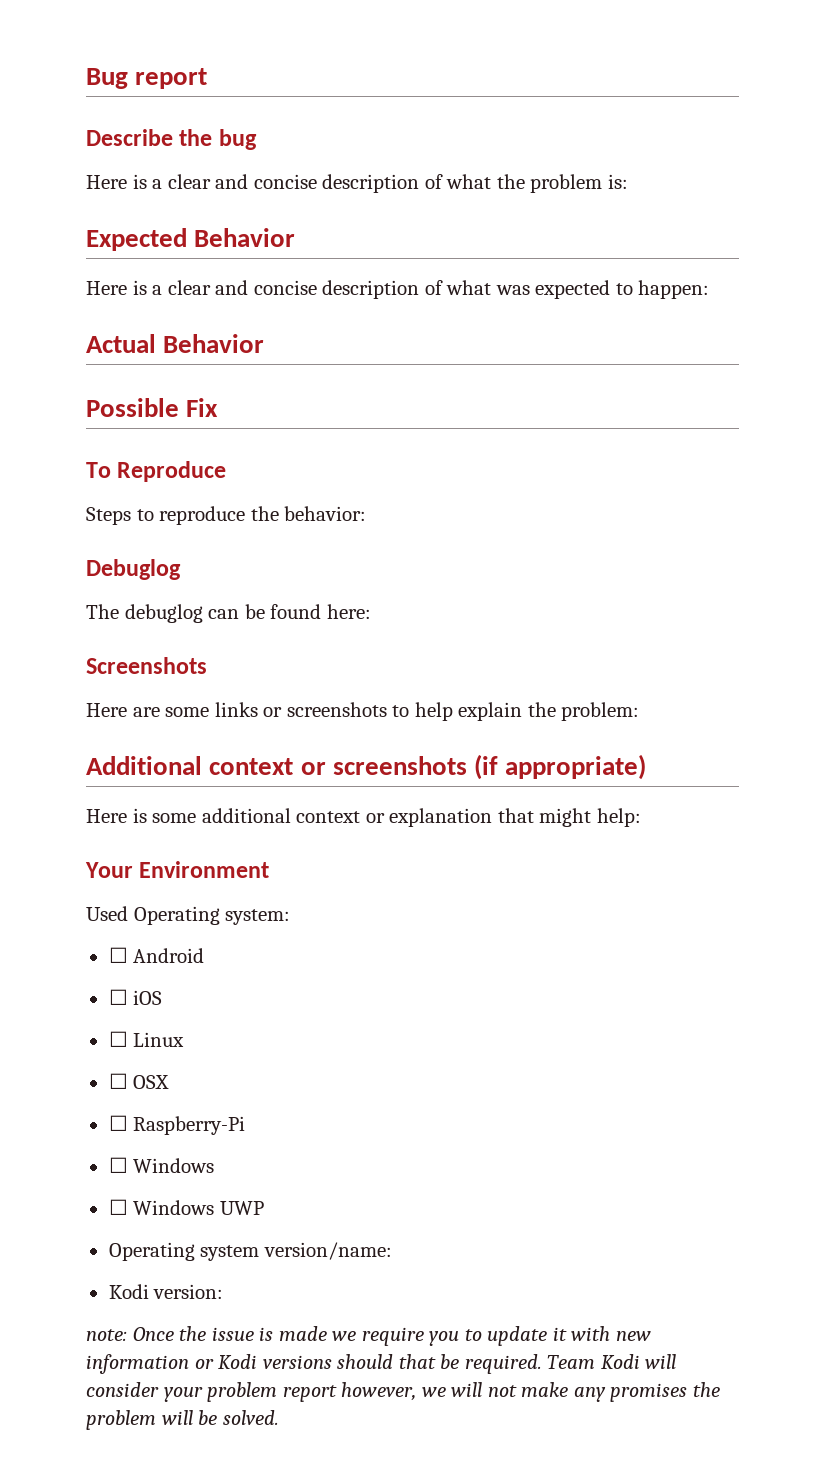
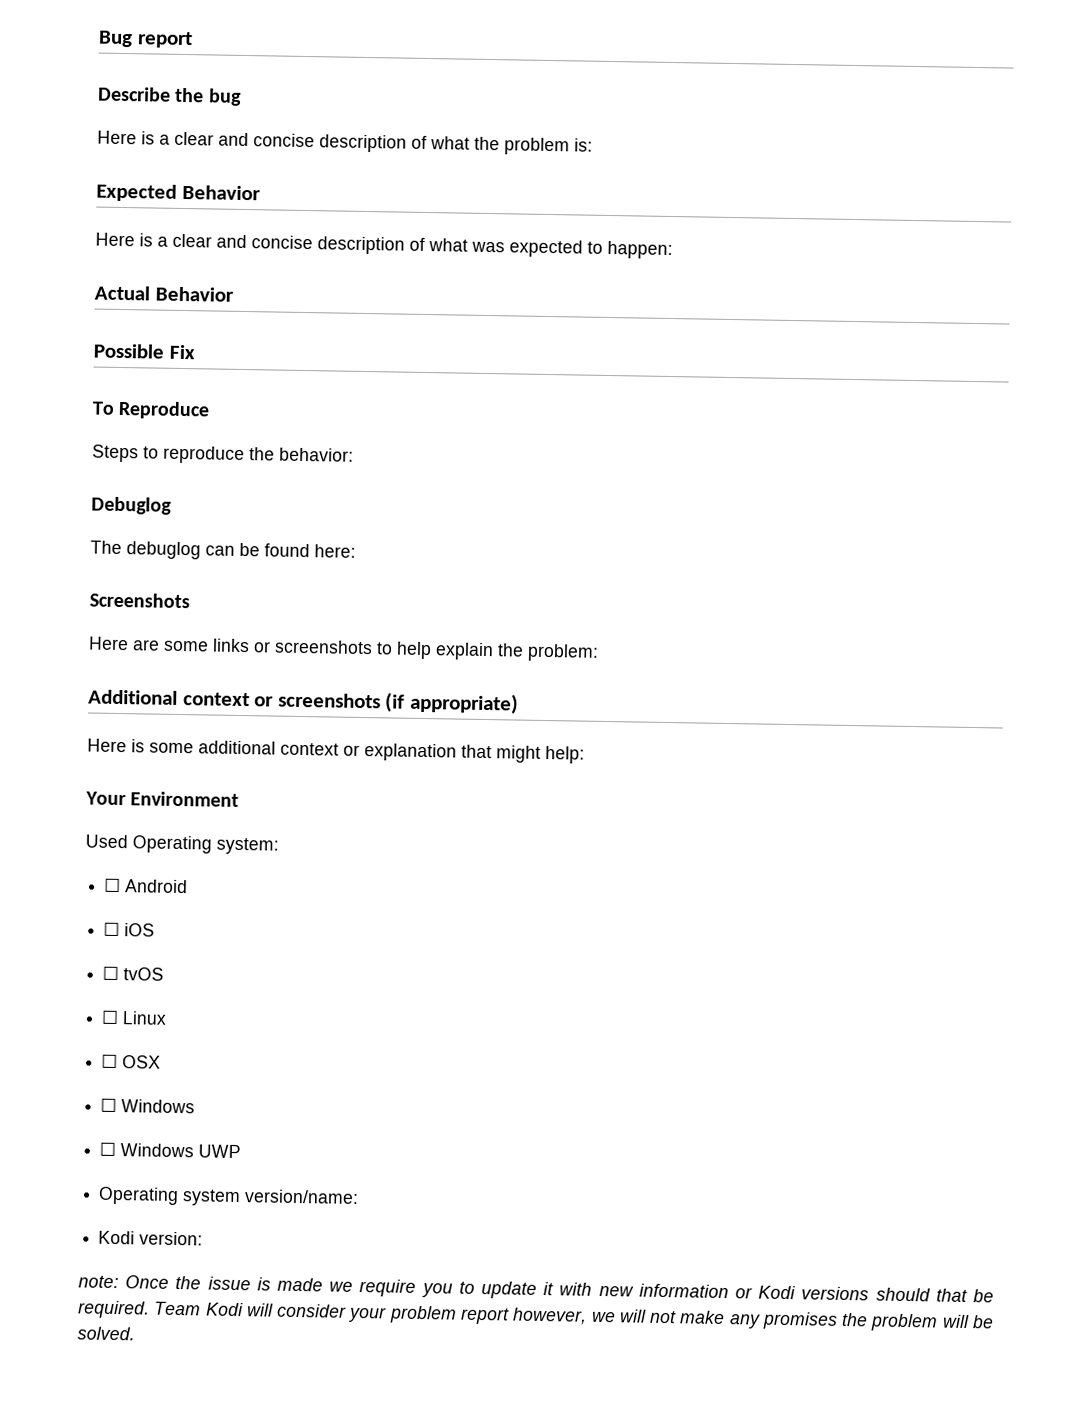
(163, 997) none -> [102,965,165,981] // ☐ tvOS
[108,1115,246,1135] // ☐ Raspberry-Pi -> (162, 1062) none

